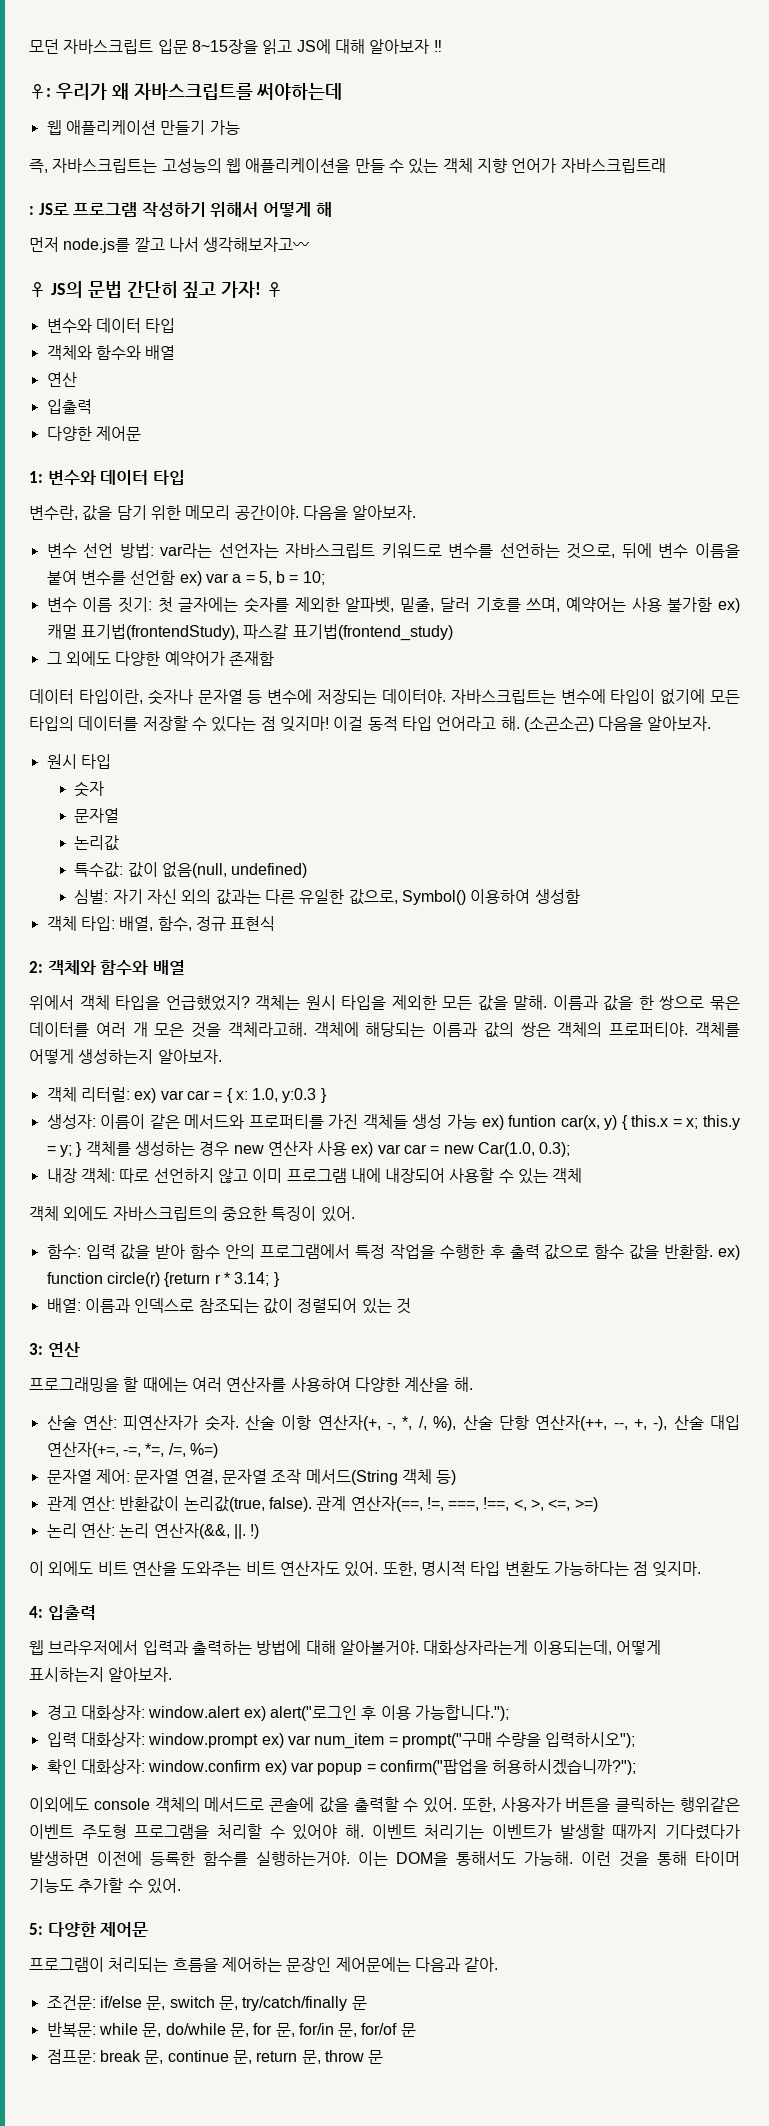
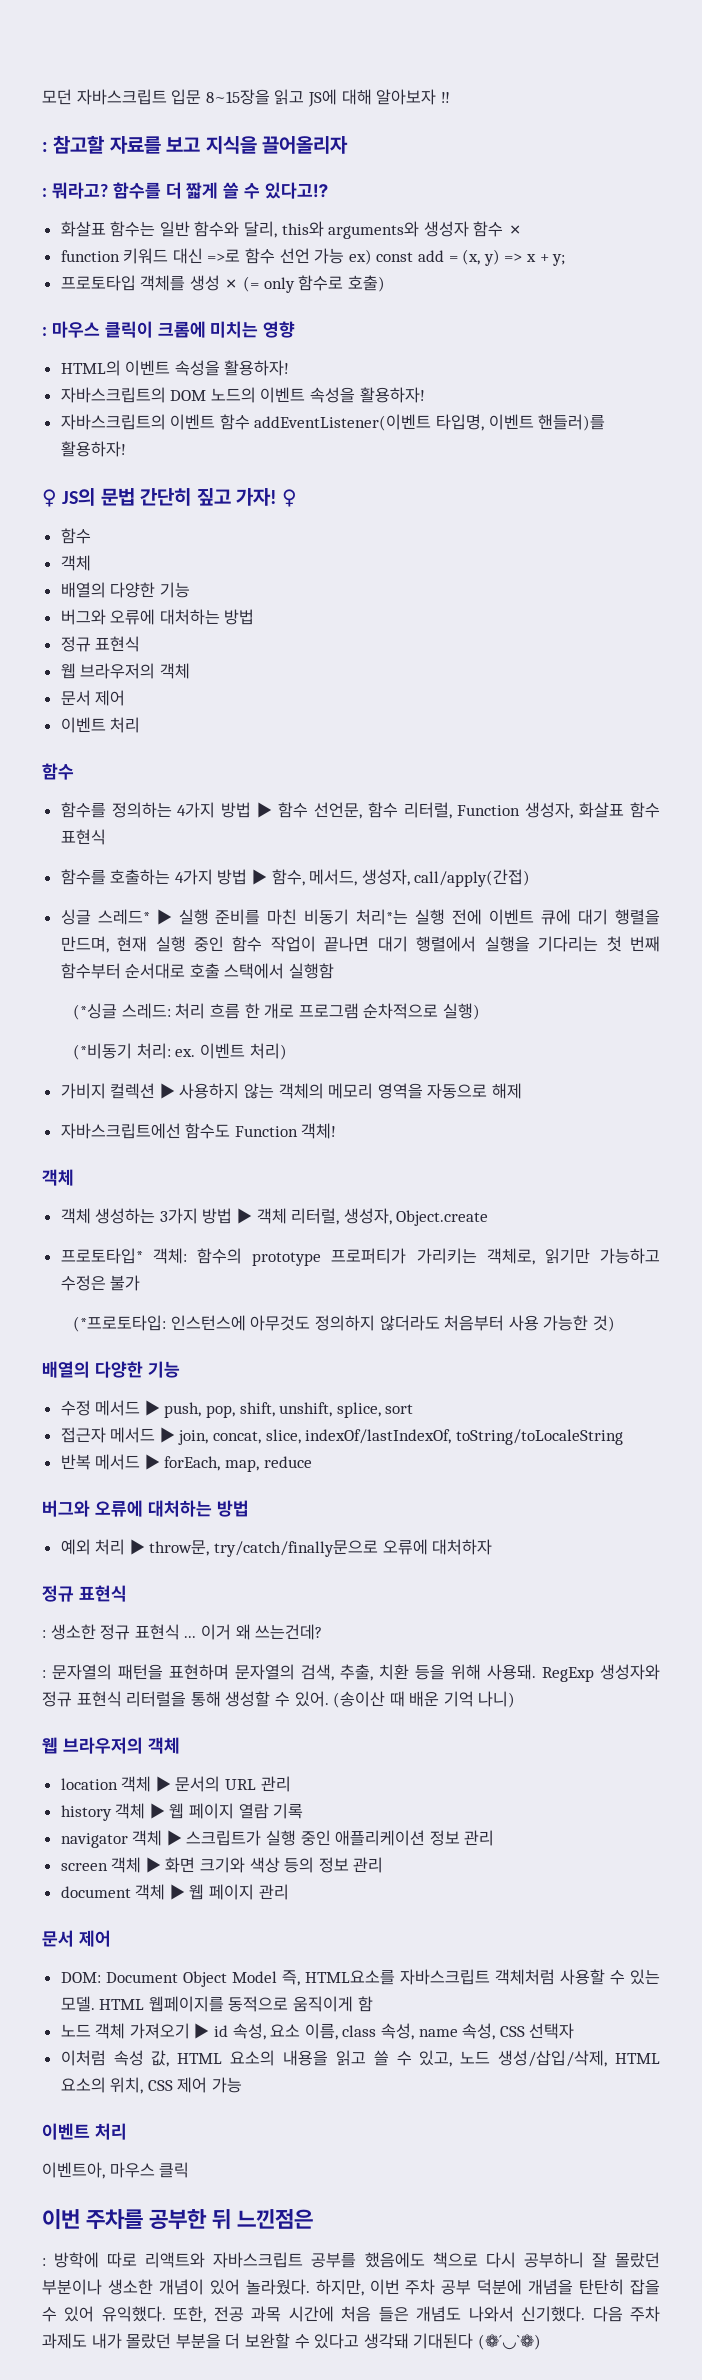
[29,83,343,100] [46,120,240,135] [29,158,666,174] [29,202,332,217] [29,237,310,253] ♀: 우리가 왜 자바스크립트를 써야하는데 // 웹 애플리케이션 만들기 가능 // 즉, 자바스크립트는 고성능의 웹 애플리케이션을 만들 수 있는 객체 지향 언어가 자바스크립트래 // : JS로 프로그램 작성하기 위해서 어떻게 해 // 먼저 node.js를 깔고 나서 생각해보자고〰 -> [42,135,348,154] [42,182,329,199] [60,221,523,239] [60,248,566,266] [60,275,385,293] [42,321,296,338] [60,360,290,376] [60,387,425,403] [60,414,606,431] [60,441,126,457] : 참고할 자료를 보고 지식을 끌어올리자 // : 뭐라고? 함수를 더 짧게 쓸 수 있다고⁉ // 화살표 함수는 일반 함수와 달리, this와 arguments와 생성자 함수 ✗ // function 키워드 대신 =>로 함수 선언 가능 ex) const add = (x, y) => x + y; // 프로토타입 객체를 생성 ✗ (= only 함수로 호출) // : 마우스 클릭이 크롬에 미치는 영향 // HTML의 이벤트 속성을 활용하자! // 자바스크립트의 DOM 노드의 이벤트 속성을 활용하자! // 자바스크립트의 이벤트 함수 addEventListener(이벤트 타입명, 이벤트 핸들러)를 활용하자!
[46,318,176,333] [46,345,176,360] [46,372,77,387] [46,399,92,414] [46,426,141,441] [29,470,185,485] [29,505,417,521] [46,543,740,559] [46,570,325,586] [46,597,741,613] [46,624,453,641] [46,651,274,666] [29,689,741,705] [29,716,712,732] [46,754,111,769] [74,781,105,797] [74,808,120,823] [74,835,120,851] [74,862,308,878] [74,889,580,905] [46,916,276,931] [29,960,185,975] [29,995,740,1011] [29,1022,740,1038] [29,1049,222,1064] [46,1087,327,1103] [46,1114,740,1130] [46,1141,571,1157] [46,1168,583,1184] [29,1206,355,1222] [46,1244,740,1260] [46,1272,280,1287] [46,1298,411,1314] [29,1342,80,1357] [29,1377,473,1392] [46,1415,741,1431] [46,1442,218,1458] [46,1469,457,1485] [46,1496,598,1512] [46,1523,260,1539] [29,1561,702,1577] [29,1605,96,1620] [29,1640,661,1655] [29,1667,173,1682] [46,1705,509,1721] [46,1732,636,1749] [46,1759,637,1775] [29,1797,740,1813] [29,1824,740,1840] [29,1851,740,1867] [29,1878,181,1894] [29,1922,149,1937] [29,1957,499,1972] [46,1995,367,2011] [46,2022,416,2037] [46,2049,384,2064] 변수와 데이터 타입 // 객체와 함수와 배열 // 연산 // 입출력 // 다양한 제어문 // 1: 변수와 데이터 타입 // 변수란, 값을 담기 위한 메모리 공간이야. 다음을 알아보자. // 변수 선언 방법: var라는 선언자는 자바스크립트 키워드로 변수를 선언하는 것으로, 뒤에 변수 이름을 붙여 변수를 선언함 ex) var a = 5, b = 10; // 변수 이름 짓기: 첫 글자에는 숫자를 제외한 알파벳, 밑줄, 달러 기호를 쓰며, 예약어는 사용 불가함 ex) 캐멀 표기법(frontendStudy), 파스칼 표기법(frontend_study) // 그 외에도 다양한 예약어가 존재함 // 데이터 타입이란, 숫자나 문자열 등 변수에 저장되는 데이터야. 자바스크립트는 변수에 타입이 없기에 모든 타입의 데이터를 저장할 수 있다는 점 잊지마! 이걸 동적 타입 언어라고 해. (소곤소곤) 다음을 알아보자. // 원시 타입 // 숫자 // 문자열 // 논리값 // 특수값: 값이 없음(null, undefined) // 심벌: 자기 자신 외의 값과는 다른 유일한 값으로, Symbol() 이용하여 생성함 // 객체 타입: 배열, 함수, 정규 표현식 // 2: 객체와 함수와 배열 // 위에서 객체 타입을 언급했었지? 객체는 원시 타입을 제외한 모든 값을 말해. 이름과 값을 한 쌍으로 묶은 데이터를 여러 개 모은 것을 객체라고해. 객체에 해당되는 이름과 값의 쌍은 객체의 프로퍼티야. 객체를 어떻게 생성하는지 알아보자. // 객체 리터럴: ex) var car = { x: 1.0, y:0.3 } // 생성자: 이름이 같은 메서드와 프로퍼티를 가진 객체들 생성 가능 ex) funtion car(x, y) { this.x = x; this.y = y; } 객체를 생성하는 경우 new 연산자 사용 ex) var car = new Car(1.0, 0.3); // 내장 객체: 따로 선언하지 않고 이미 프로그램 내에 내장되어 사용할 수 있는 객체 // 객체 외에도 자바스크립트의 중요한 특징이 있어. // 함수: 입력 값을 받아 함수 안의 프로그램에서 특정 작업을 수행한 후 출력 값으로 함수 값을 반환함. ex) function circle(r) {return r * 3.14; } // 배열: 이름과 인덱스로 참조되는 값이 정렬되어 있는 것 // 3: 연산 // 프로그래밍을 할 때에는 여러 연산자를 사용하여 다양한 계산을 해. // 산술 연산: 피연산자가 숫자. 산술 이항 연산자(+, -, *, /, %), 산술 단항 연산자(++, --, +, -), 산술 대입 연산자(+=, -=, *=, /=, %=) // 문자열 제어: 문자열 연결, 문자열 조작 메서드(String 객체 등) // 관계 연산: 반환값이 논리값(true, false). 관계 연산자(==, !=, ===, !==, <, >, <=, >=) // 논리 연산: 논리 연산자(&&, ||. !) // 이 외에도 비트 연산을 도와주는 비트 연산자도 있어. 또한, 명시적 타입 변환도 가능하다는 점 잊지마. // 4: 입출력 // 웹 브라우저에서 입력과 출력하는 방법에 대해 알아볼거야. 대화상자라는게 이용되는데, 어떻게 표시하는지 알아보자. // 경고 대화상자: window.alert ex) alert("로그인 후 이용 가능합니다."); // 입력 대화상자: window.prompt ex) var num_item = prompt("구매 수량을 입력하시오"); // 확인 대화상자: window.confirm ex) var popup = confirm("팝업을 허용하시겠습니까?"); // 이외에도 console 객체의 메서드로 콘솔에 값을 출력할 수 있어. 또한, 사용자가 버튼을 클릭하는 행위같은 이벤트 주도형 프로그램을 처리할 수 있어야 해. 이벤트 처리기는 이벤트가 발생할 때까지 기다렸다가 발생하면 이전에 등록한 함수를 실행하는거야. 이는 DOM을 통해서도 가능해. 이런 것을 통해 타이머 기능도 추가할 수 있어. // 5: 다양한 제어문 // 프로그램이 처리되는 흐름을 제어하는 문장인 제어문에는 다음과 같아. // 조건문: if/else 문, switch 문, try/catch/finally 문 // 반복문: while 문, do/while 문, for 문, for/in 문, for/of 문 // 점프문: break 문, continue 문, return 문, throw 문 -> [60,528,91,544] [60,555,91,571] [60,582,190,598] [60,609,255,625] [60,636,141,652] [60,663,190,679] [60,690,126,706] [60,717,141,733] [42,763,74,780] [60,802,660,819] [60,829,106,845] [60,869,531,887] [60,909,660,925] [60,936,660,953] [60,963,335,979] [73,1003,480,1020] [73,1043,287,1060] [60,1083,523,1099] [60,1123,337,1139] [42,1169,74,1186] [60,1208,489,1226] [60,1248,660,1266] [60,1275,141,1291] [73,1315,615,1332] [42,1361,180,1378] [60,1400,414,1418] [60,1427,623,1445] [60,1454,312,1472] [42,1500,249,1517] [60,1539,493,1557] [42,1585,127,1602] [42,1624,323,1640] [42,1664,660,1682] [42,1691,516,1708] [42,1737,180,1754] [60,1776,291,1792] [60,1803,304,1821] [60,1830,495,1848] [60,1857,384,1873] [60,1884,289,1900] [42,1930,111,1947] [60,1969,660,1987] [60,1996,373,2012] [60,2023,575,2040] [60,2050,660,2067] [60,2077,243,2094] [42,2123,127,2140] [42,2162,190,2179] [42,2209,314,2230] [42,2252,660,2268] [42,2279,660,2296] [42,2306,660,2323] [42,2333,541,2350] 함수 // 객체 // 배열의 다양한 기능 // 버그와 오류에 대처하는 방법 // 정규 표현식 // 웹 브라우저의 객체 // 문서 제어 // 이벤트 처리 // 함수 // 함수를 정의하는 4가지 방법 ▶ 함수 선언문, 함수 리터럴, Function 생성자, 화살표 함수 표현식 // 함수를 호출하는 4가지 방법 ▶ 함수, 메서드, 생성자, call/apply(간접) // 싱글 스레드* ▶ 실행 준비를 마친 비동기 처리*는 실행 전에 이벤트 큐에 대기 행렬을 만드며, 현재 실행 중인 함수 작업이 끝나면 대기 행렬에서 실행을 기다리는 첫 번째 함수부터 순서대로 호출 스택에서 실행함 // (*싱글 스레드: 처리 흐름 한 개로 프로그램 순차적으로 실행) // (*비동기 처리: ex. 이벤트 처리) // 가비지 컬렉션 ▶ 사용하지 않는 객체의 메모리 영역을 자동으로 해제 // 자바스크립트에선 함수도 Function 객체! // 객체 // 객체 생성하는 3가지 방법 ▶ 객체 리터럴, 생성자, Object.create // 프로토타입* 객체: 함수의 prototype 프로퍼티가 가리키는 객체로, 읽기만 가능하고 수정은 불가 // (*프로토타입: 인스턴스에 아무것도 정의하지 않더라도 처음부터 사용 가능한 것) // 배열의 다양한 기능 // 수정 메서드 ▶ push, pop, shift, unshift, splice, sort // 접근자 메서드 ▶ join, concat, slice, indexOf/lastIndexOf, toString/toLocaleString // 반복 메서드 ▶ forEach, map, reduce // 버그와 오류에 대처하는 방법 // 예외 처리 ▶ throw문, try/catch/finally문으로 오류에 대처하자 // 정규 표현식 // : 생소한 정규 표현식 ... 이거 왜 쓰는건데? // : 문자열의 패턴을 표현하며 문자열의 검색, 추출, 치환 등을 위해 사용돼. RegExp 생성자와 정규 표현식 리터럴을 통해 생성할 수 있어. (송이산 때 배운 기억 나니) // 웹 브라우저의 객체 // location 객체 ▶ 문서의 URL 관리 // history 객체 ▶ 웹 페이지 열람 기록 // navigator 객체 ▶ 스크립트가 실행 중인 애플리케이션 정보 관리 // screen 객체 ▶ 화면 크기와 색상 등의 정보 관리 // document 객체 ▶ 웹 페이지 관리 // 문서 제어 // DOM: Document Object Model 즉, HTML요소를 자바스크립트 객체처럼 사용할 수 있는 모델. HTML 웹페이지를 동적으로 움직이게 함 // 노드 객체 가져오기 ▶ id 속성, 요소 이름, class 속성, name 속성, CSS 선택자 // 이처럼 속성 값, HTML 요소의 내용을 읽고 쓸 수 있고, 노드 생성/삽입/삭제, HTML 요소의 위치, CSS 제어 가능 // 이벤트 처리 // 이벤트아, 마우스 클릭 // 이번 주차를 공부한 뒤 느낀점은 // : 방학에 따로 리액트와 자바스크립트 공부를 했음에도 책으로 다시 공부하니 잘 몰랐던 부분이나 생소한 개념이 있어 놀라웠다. 하지만, 이번 주차 공부 덕분에 개념을 탄탄히 잡을 수 있어 유익했다. 또한, 전공 과목 시간에 처음 들은 개념도 나와서 신기했다. 다음 주차 과제도 내가 몰랐던 부분을 더 보완할 수 있다고 생각돼 기대된다 (❁´◡`❁)

